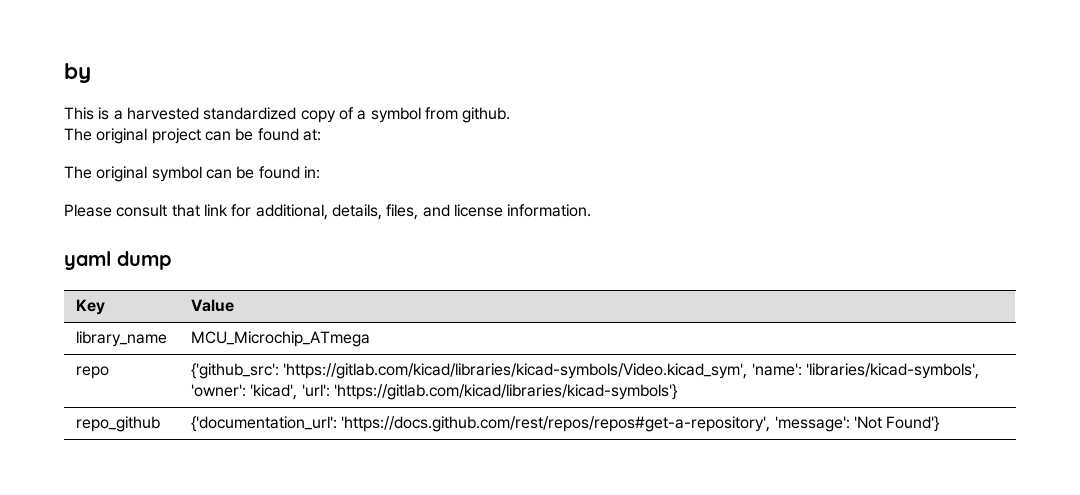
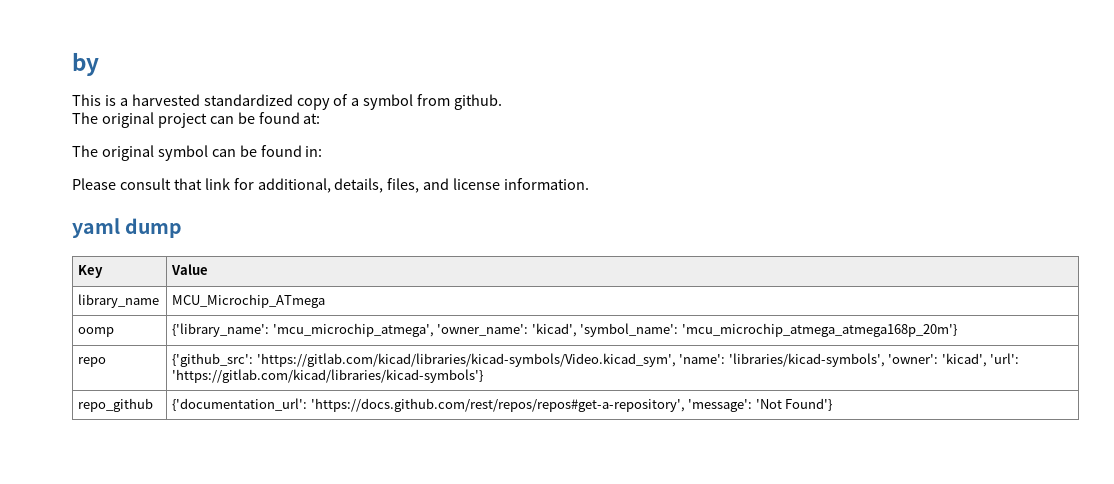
(370, 339) none -> [78,327,115,337] [172,323,957,337] // oomp | {'library_name': 'mcu_microchip_atmega', 'owner_name': 'kicad', 'symbol_name': 'mcu_microchip_atmega_atmega168p_20m'}

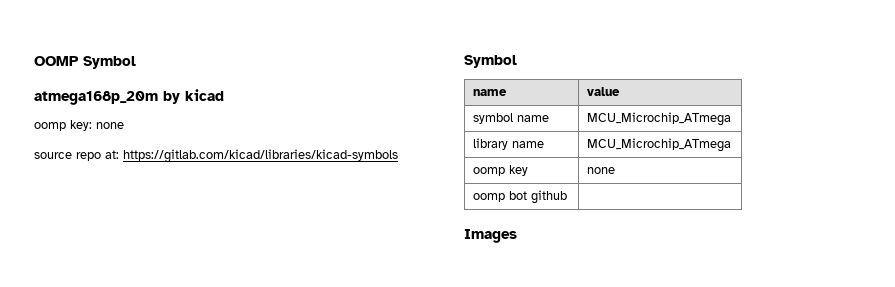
[72,52,99,76] [72,94,503,110] [72,112,321,128] [72,145,323,161] [72,178,590,193] [72,218,183,238] [78,265,104,278] [171,264,209,275] [78,294,160,308] [172,294,326,308] [78,327,115,337] [172,323,957,337] [78,357,107,367] [172,353,1020,367] [172,369,484,383] [78,398,154,412] [172,398,833,412] by // This is a harvested standardized copy of a symbol from github. // The original project can be found at: // The original symbol can be found in: // Please consult that link for additional, details, files, and license information. // yaml dump // Key | Value // library_name | MCU_Microchip_ATmega // oomp | {'library_name': 'mcu_microchip_atmega', 'owner_name': 'kicad', 'symbol_name': 'mcu_microchip_atmega_atmega168p_20m'} // repo | {'github_src': 'https://gitlab.com/kicad/libraries/kicad-symbols/Video.kicad_sym', 'name': 'libraries/kicad-symbols', 'owner': 'kicad', 'url': 'https://gitlab.com/kicad/libraries/kicad-symbols'} // repo_github | {'documentation_url': 'https://docs.github.com/rest/repos/repos#get-a-repository', 'message': 'Not Found'} -> [34,56,136,69] [34,89,224,105] [34,120,124,131] [34,149,398,163] [464,55,517,68] [473,89,508,96] [587,87,621,96] [473,113,550,124] [587,112,732,126] [473,138,545,150] [587,138,732,152] [473,165,529,176] [587,167,616,174] [473,190,568,204] [464,229,517,243] OOMP Symbol // atmega168p_20m by kicad // oomp key: none // source repo at: https://gitlab.com/kicad/libraries/kicad-symbols // Symbol // name | value // symbol name | MCU_Microchip_ATmega // library name | MCU_Microchip_ATmega // oomp key | none // oomp bot github | // Images

